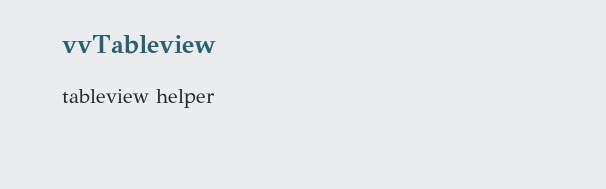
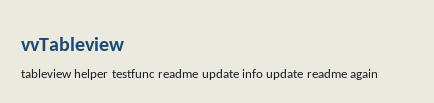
(215, 98) none -> [111,69,378,80] testfunc readme update info update readme again

